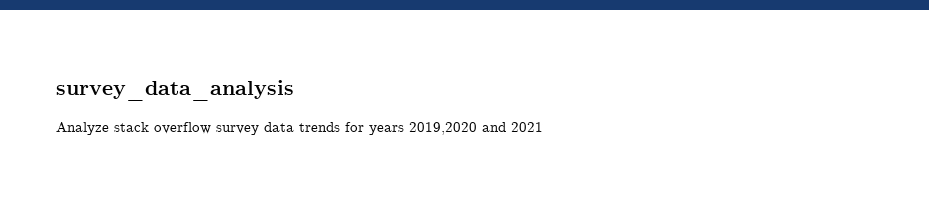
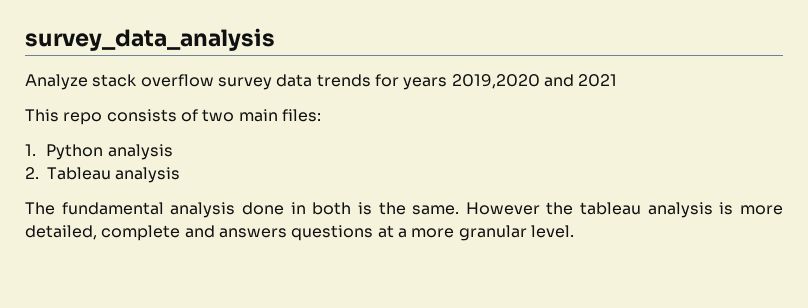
(543, 127) none -> [25,109,321,125] [25,144,173,160] [25,167,181,183] [25,202,783,218] [25,225,574,241] // This repo consists of two main files: // 1. Python analysis // 2. Tableau analysis // The fundamental analysis done in both is the same. However the tableau analysis is more detailed, complete and answers questions at a more granular level.

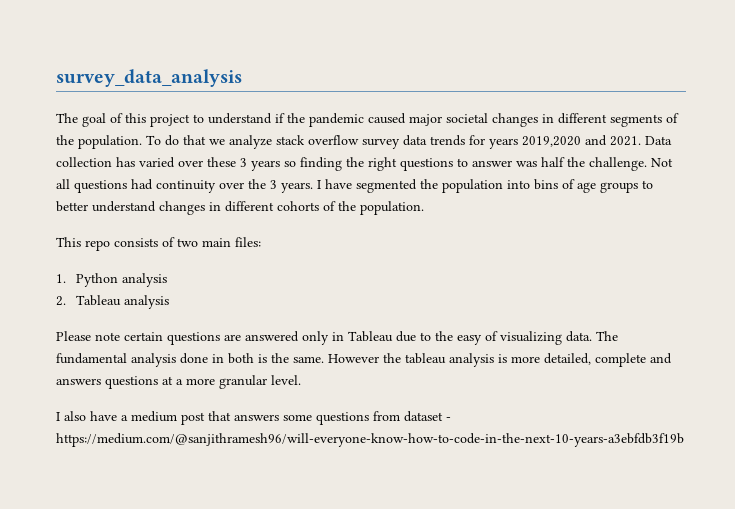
[25,74,88,90] Analyze -> [56,113,679,127] [56,135,272,149] The goal of this project to understand if the pandemic caused major societal changes in different segments of the population. To do that we analyze
[578,74,618,87] 2021 -> [610,136,672,146] [56,157,673,171] [56,179,653,193] [56,201,424,215] 2021. Data collection has varied over these 3 years so finding the right questions to answer was half the challenge. Not all questions had continuity over the 3 years. I have segmented the population into bins of age groups to better understand changes in different cohorts of the population.
(181, 175) none -> [56,331,592,345] Please note certain questions are answered only in Tableau due to the easy of visualizing data.
(574, 231) none -> [56,411,451,425] [56,433,684,447] // I also have a medium post that answers some questions from dataset - https://medium.com/@sanjithramesh96/will-everyone-know-how-to-code-in-the-next-10-years-a3ebfdb3f19b

